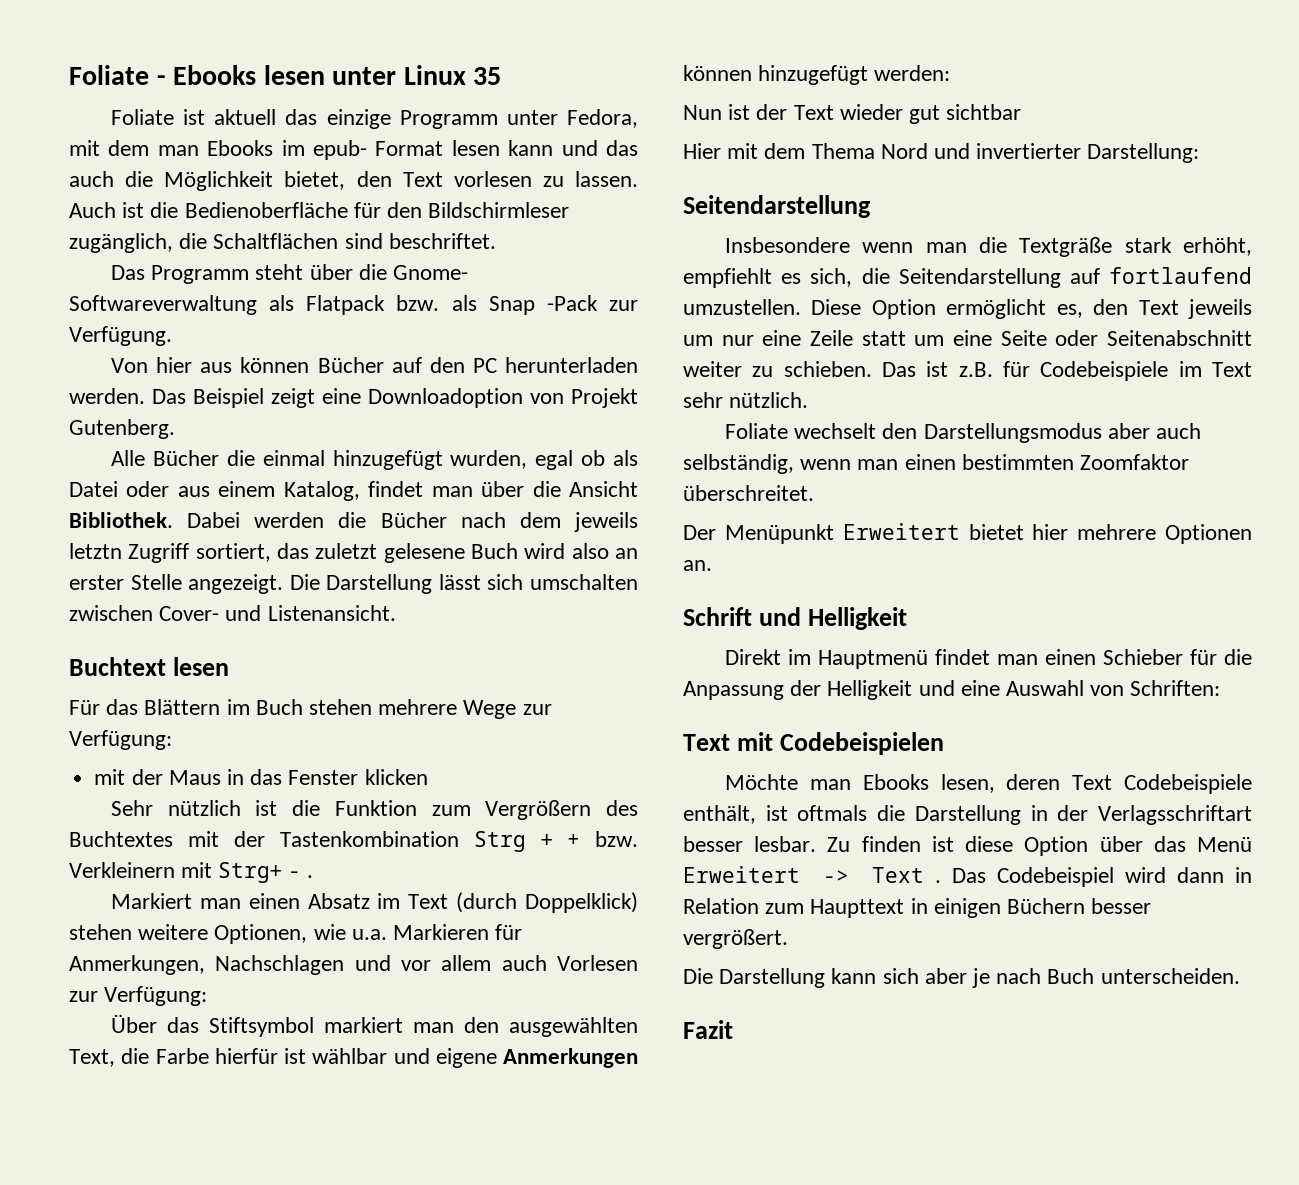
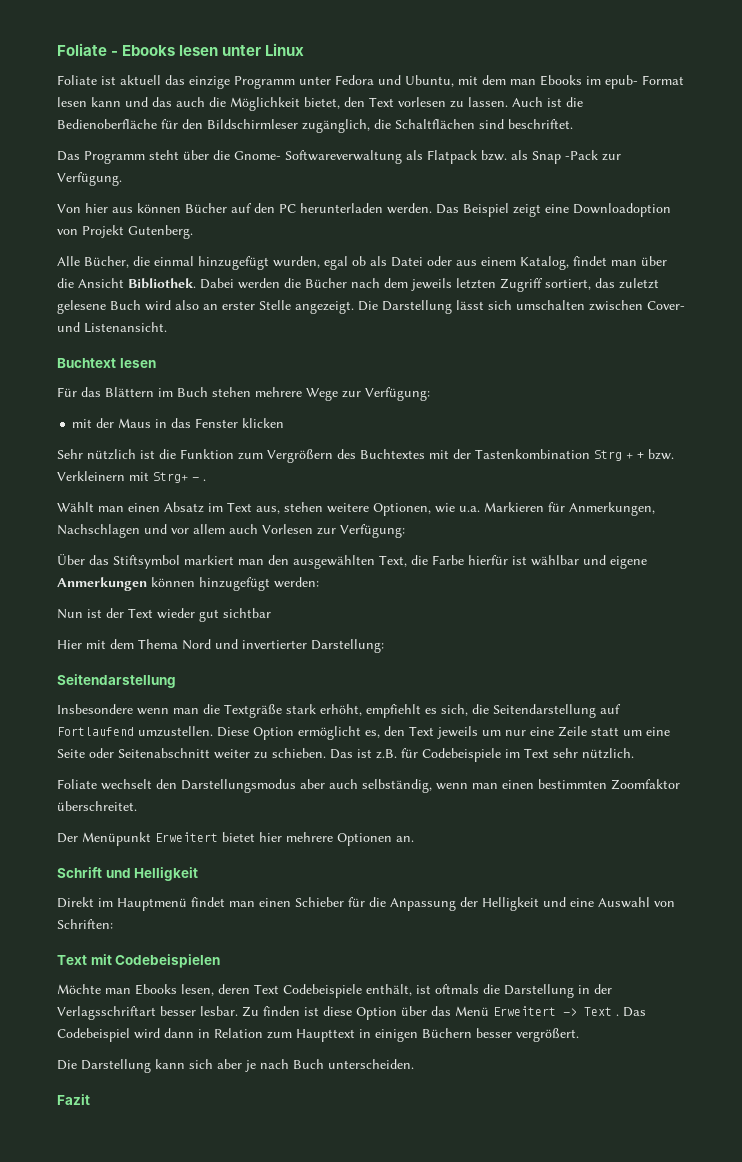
[473,67,502,85] 35 -> (305, 49) none
[567,109,638,128] Fedora, -> [335,75,454,87] Fedora und Ubuntu,
[152,450,219,466] Bücher -> [84,256,129,268] Bücher,
[69,543,122,559] letztn -> [456,278,496,289] letzten
[110,893,192,909] Markiert -> [57,502,94,512] Wählt
[456,892,639,913] (durch Doppelklick) -> [256,506,280,514] aus,
[1109,267,1252,284] fortlaufend -> [57,727,134,736] Fortlaufend

